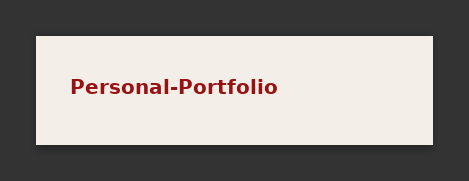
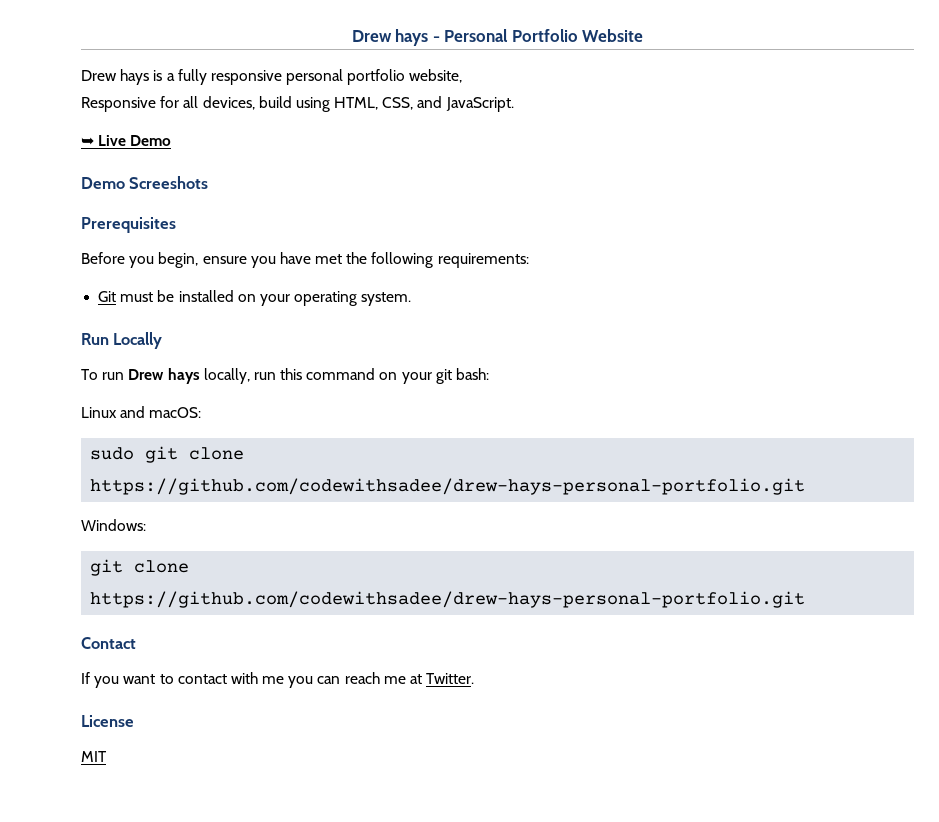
[70,79,278,94] Personal-Portfolio -> [351,29,644,46] [81,69,463,85] [81,96,514,112] [81,135,172,146] [81,176,209,189] [81,217,176,233] [81,252,529,268] [98,290,412,306] [81,332,163,349] [81,368,490,384] [81,406,202,418] [90,446,245,463] [90,478,806,495] [81,519,146,531] [90,559,190,576] [90,591,806,608] [81,637,136,649] [81,672,475,688] [81,715,134,727] [81,751,107,762] Drew hays - Personal Portfolio Website // Drew hays is a fully responsive personal portfolio website, // Responsive for all devices, build using HTML, CSS, and JavaScript. // ➥ Live Demo // Demo Screeshots // Prerequisites // Before you begin, ensure you have met the following requirements: // Git must be installed on your operating system. // Run Locally // To run Drew hays locally, run this command on your git bash: // Linux and macOS: // sudo git clone https://github.com/codewithsadee/drew-hays-personal-portfolio.git // Windows: // git clone https://github.com/codewithsadee/drew-hays-personal-portfolio.git // Contact // If you want to contact with me you can reach me at Twitter. // License // MIT

